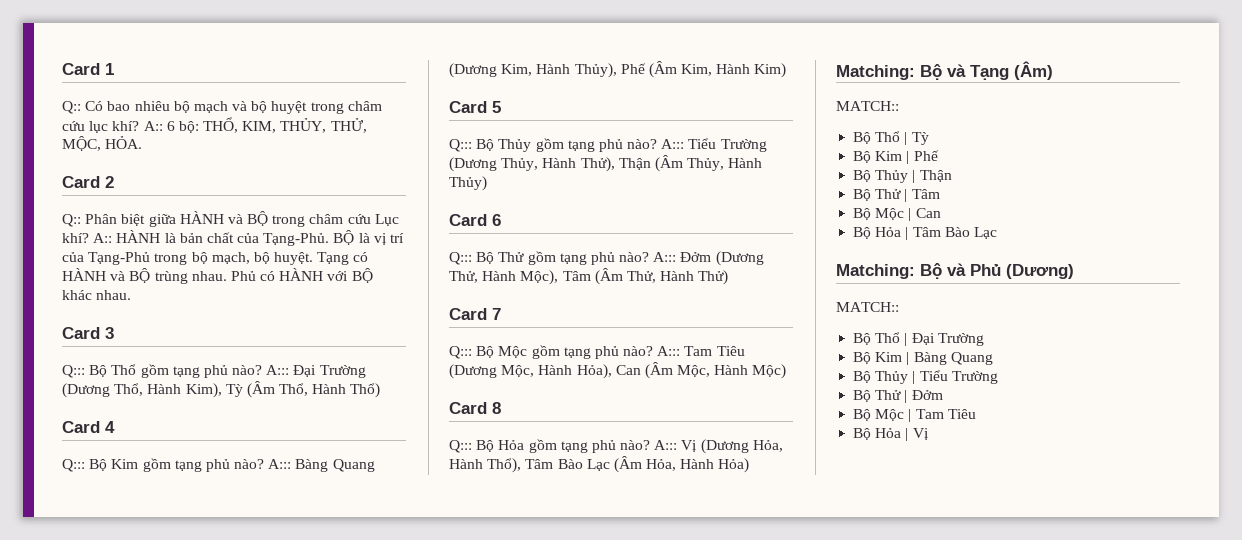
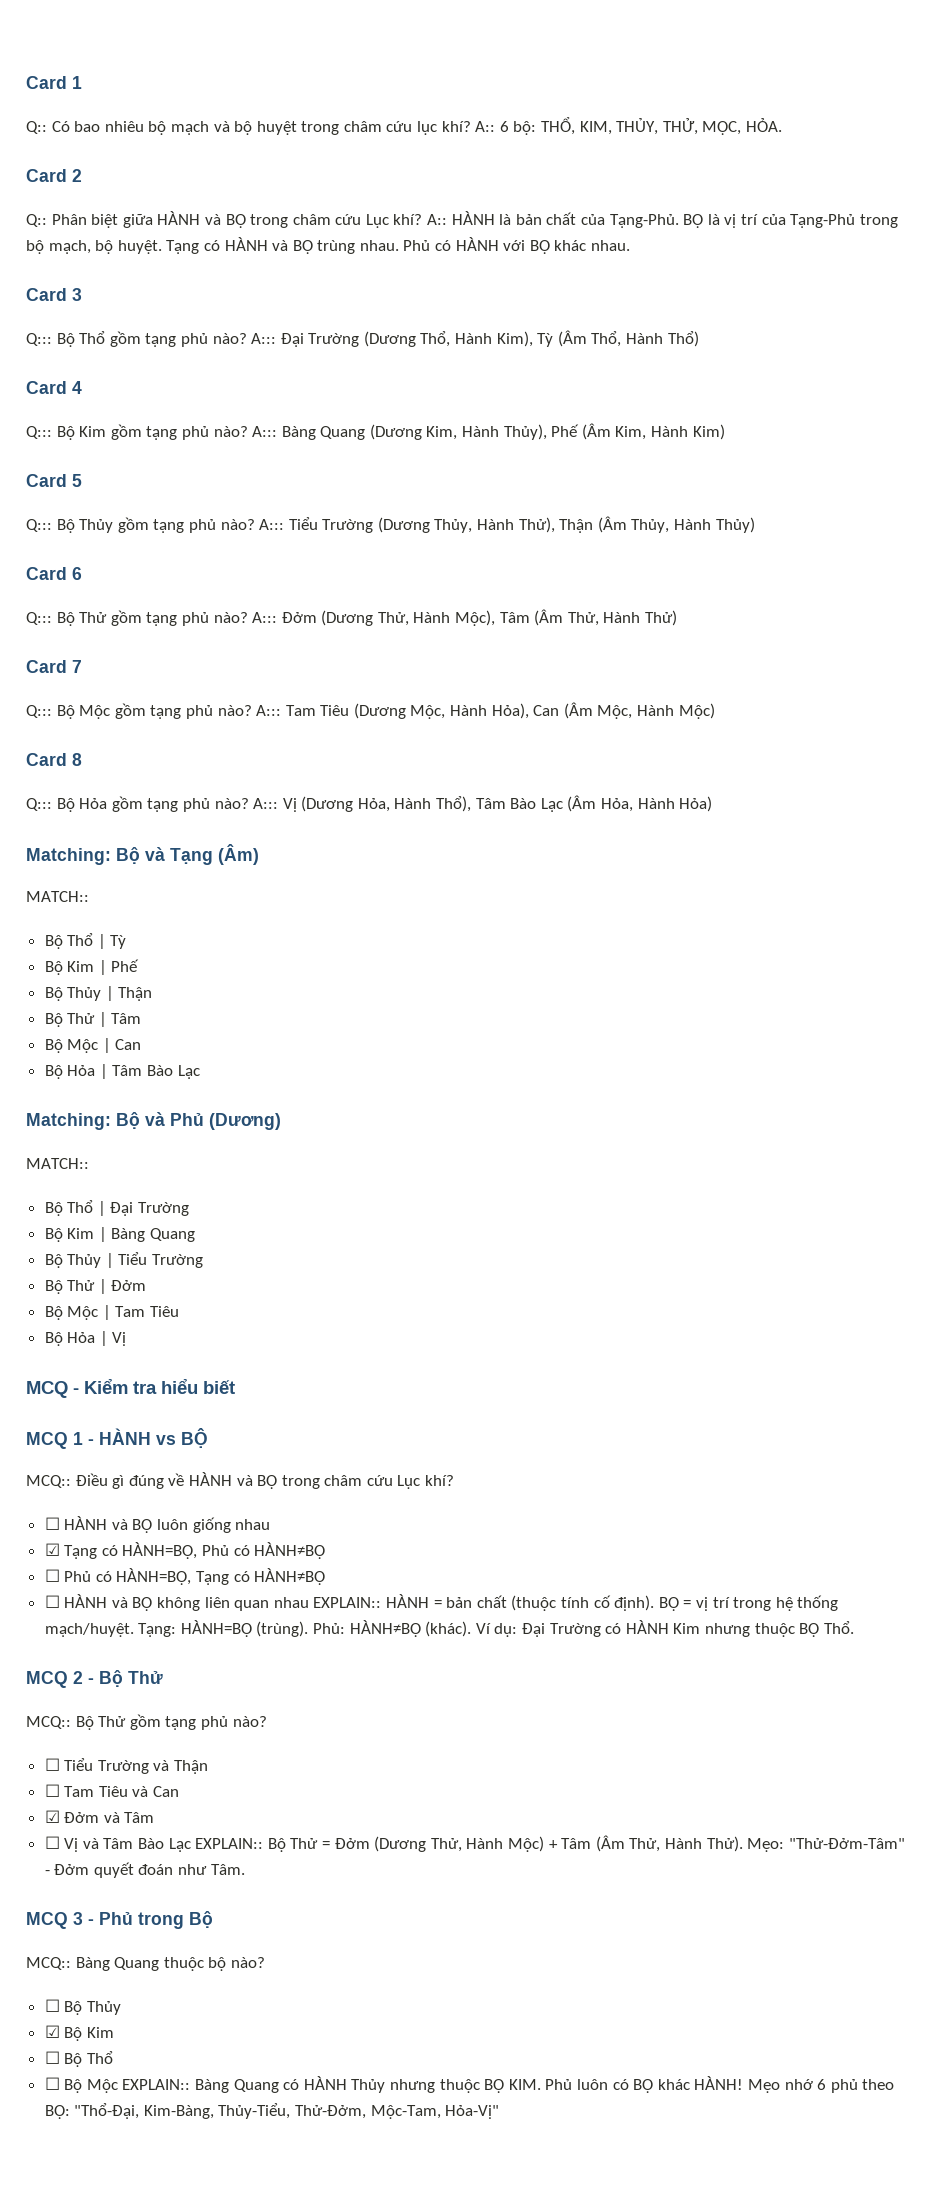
(929, 434) none -> [26,1379,235,1398] [26,1428,208,1449] [26,1472,455,1489] [44,1516,271,1533] [44,1542,326,1559] [44,1568,326,1585] [44,1594,839,1611] [44,1620,854,1637] [26,1670,163,1688] [26,1714,267,1730] [44,1758,209,1774] [44,1784,180,1797] [44,1810,155,1823] [44,1835,905,1852] [44,1862,245,1878] [26,1911,213,1929] [26,1957,265,1971] [44,1999,121,2015] [44,2025,114,2041] [44,2051,113,2067] [44,2076,895,2093] [44,2103,500,2119] // MCQ - Kiểm tra hiểu biết // MCQ 1 - HÀNH vs BỘ // MCQ:: Điều gì đúng về HÀNH và BỘ trong châm cứu Lục khí? // ☐ HÀNH và BỘ luôn giống nhau // ☑ Tạng có HÀNH=BỘ, Phủ có HÀNH≠BỘ // ☐ Phủ có HÀNH=BỘ, Tạng có HÀNH≠BỘ // ☐ HÀNH và BỘ không liên quan nhau EXPLAIN:: HÀNH = bản chất (thuộc tính cố định). BỘ = vị trí trong hệ thống mạch/huyệt. Tạng: HÀNH=BỘ (trùng). Phủ: HÀNH≠BỘ (khác). Ví dụ: Đại Trường có HÀNH Kim nhưng thuộc BỘ Thổ. // MCQ 2 - Bộ Thử // MCQ:: Bộ Thử gồm tạng phủ nào? // ☐ Tiểu Trường và Thận // ☐ Tam Tiêu và Can // ☑ Đởm và Tâm // ☐ Vị và Tâm Bào Lạc EXPLAIN:: Bộ Thử = Đởm (Dương Thử, Hành Mộc) + Tâm (Âm Thử, Hành Thử). Mẹo: "Thử-Đởm-Tâm" - Đởm quyết đoán như Tâm. // MCQ 3 - Phủ trong Bộ // MCQ:: Bàng Quang thuộc bộ nào? // ☐ Bộ Thủy // ☑ Bộ Kim // ☐ Bộ Thổ // ☐ Bộ Mộc EXPLAIN:: Bàng Quang có HÀNH Thủy nhưng thuộc BỘ KIM. Phủ luôn có BỘ khác HÀNH! Mẹo nhớ 6 phủ theo BỘ: "Thổ-Đại, Kim-Bàng, Thủy-Tiểu, Thử-Đởm, Mộc-Tam, Hỏa-Vị"

